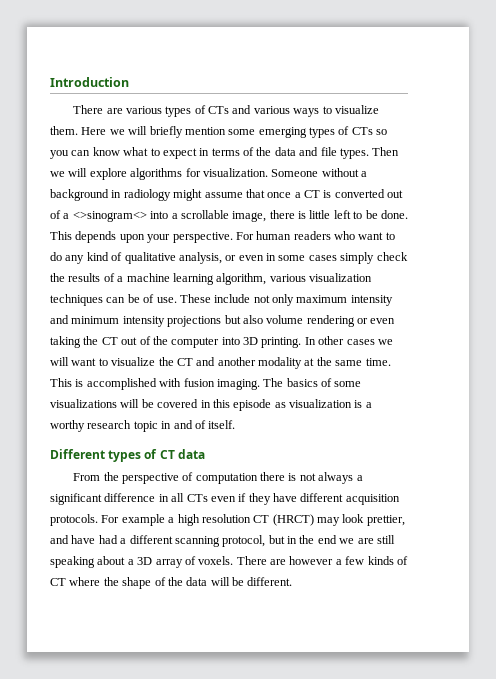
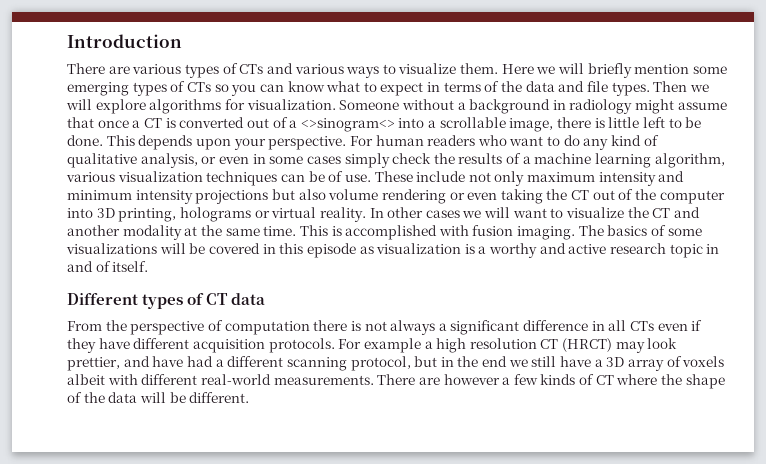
[261,337,302,348] printing. -> [118,207,366,222] printing, holograms or virtual reality.
(85, 426) none -> [539,243,607,254] and active
[357,535,395,544] [50,556,234,568] are still speaking about a 3D array of voxels. -> [531,356,725,371] [67,374,374,385] still have a 3D array of voxels albeit with different real-world measurements.

